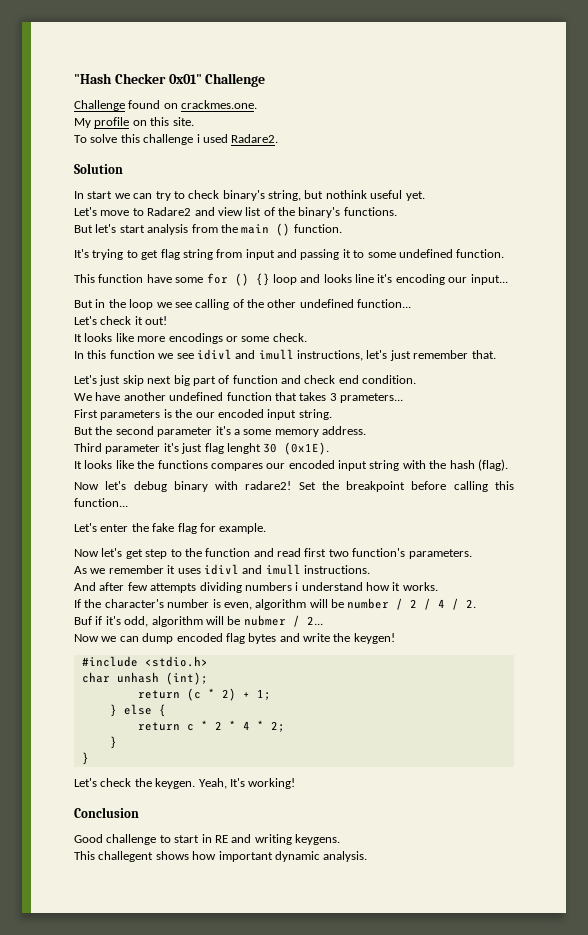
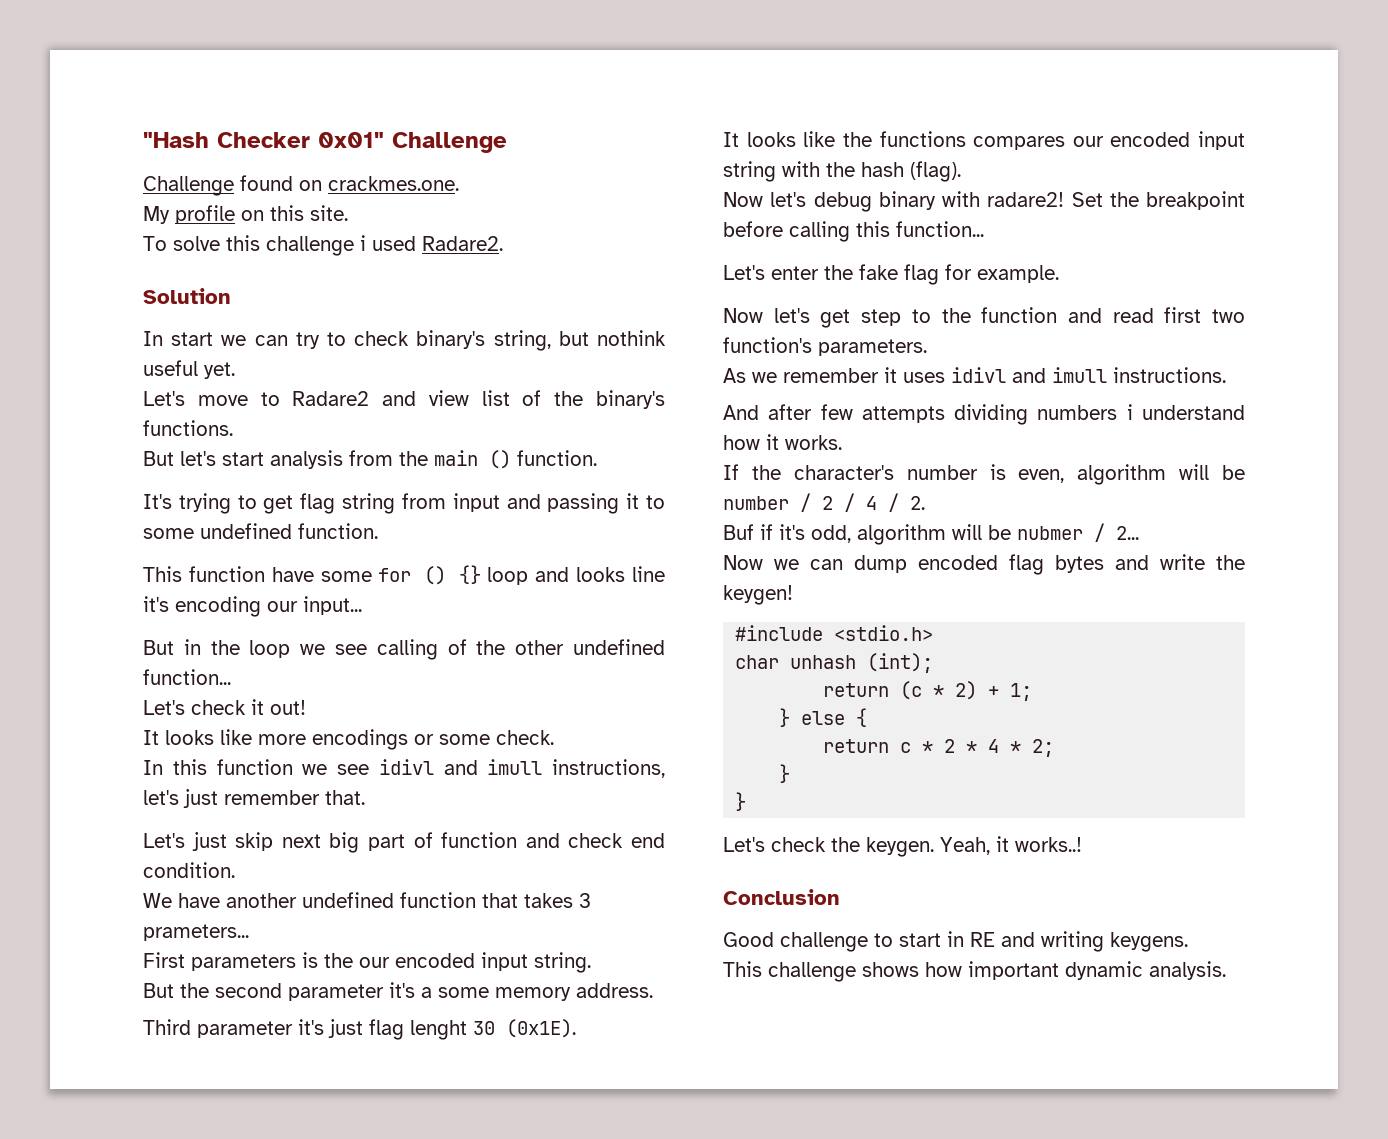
[229,778,296,789] It's working! -> [996,836,1082,852] it works..!
[98,851,154,862] challegent -> [768,962,856,982] challenge

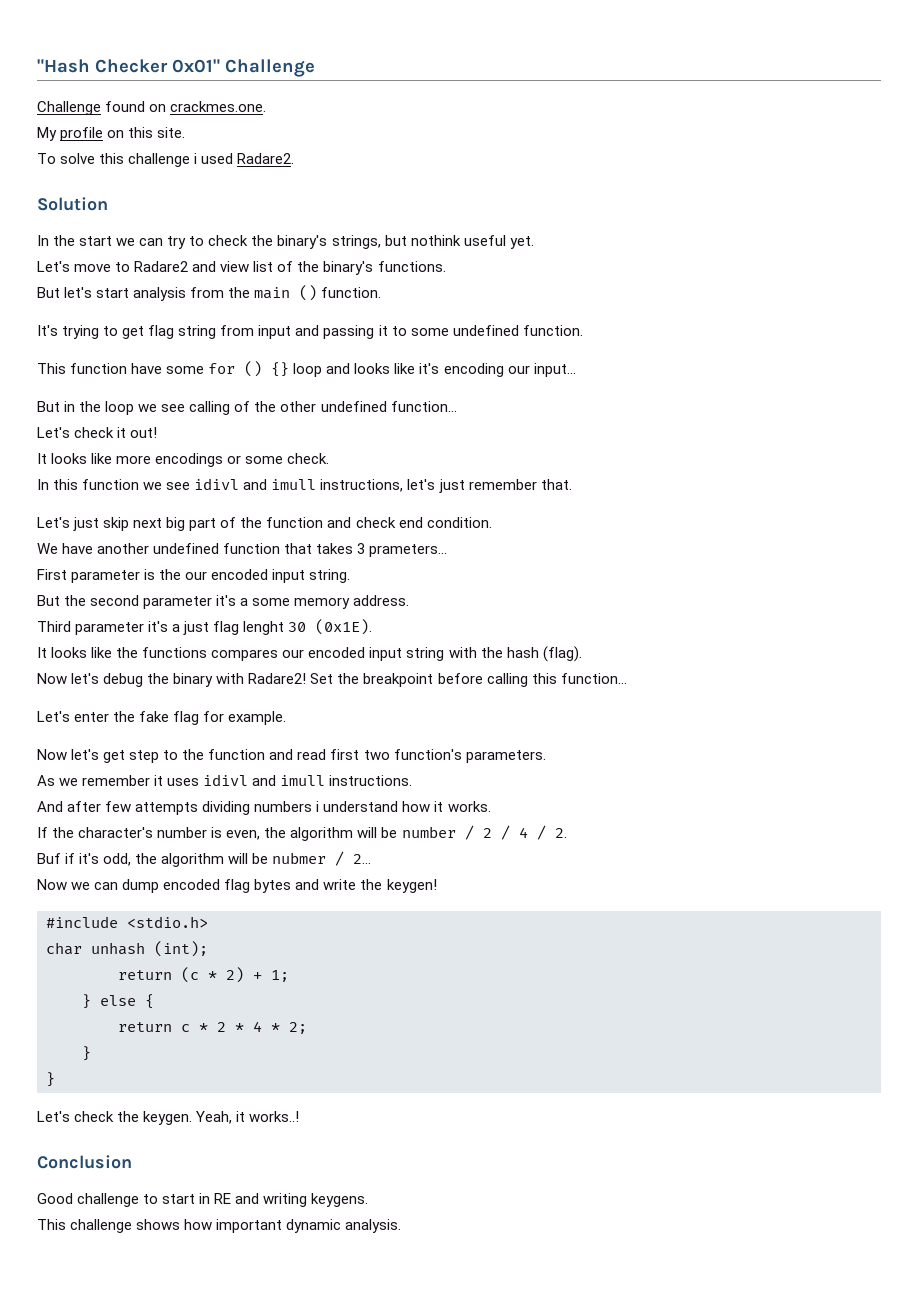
(163, 338) none -> [53,235,76,246] the
[416,330,551,351] binary's string, -> [251,235,381,249] the binary's strings,
[631,566,665,582] line -> [394,363,416,374] like
(433, 840) none -> [240,517,263,528] the
[191,954,296,971] parameters -> [71,570,141,583] parameter
(324, 1027) none -> [172,624,181,632] a
(872, 202) none -> [147,673,170,684] the
[987,192,1065,207] radare2! -> [248,673,307,684] Radare2!
(1065, 476) none -> [264,827,287,838] the
(851, 534) none -> [135,853,158,864] the

